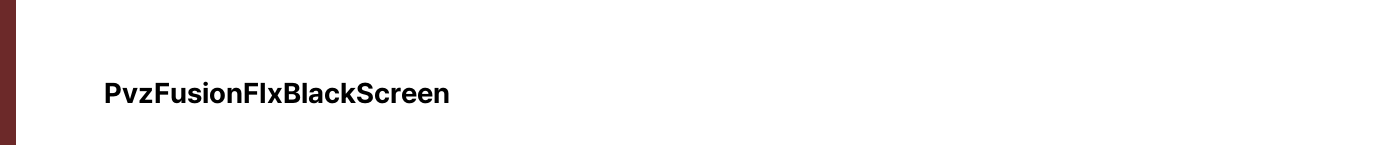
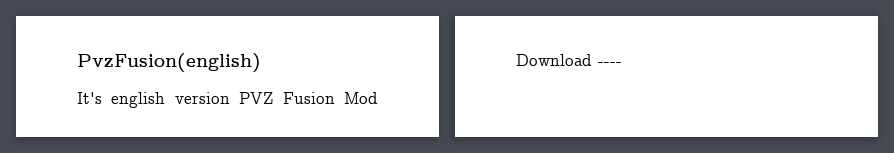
[104,81,450,104] PvzFusionFIxBlackScreen -> [77,53,261,73] [77,92,378,108] [516,54,622,66] PvzFusion(english) // It's english version PVZ Fusion Mod Download ----

